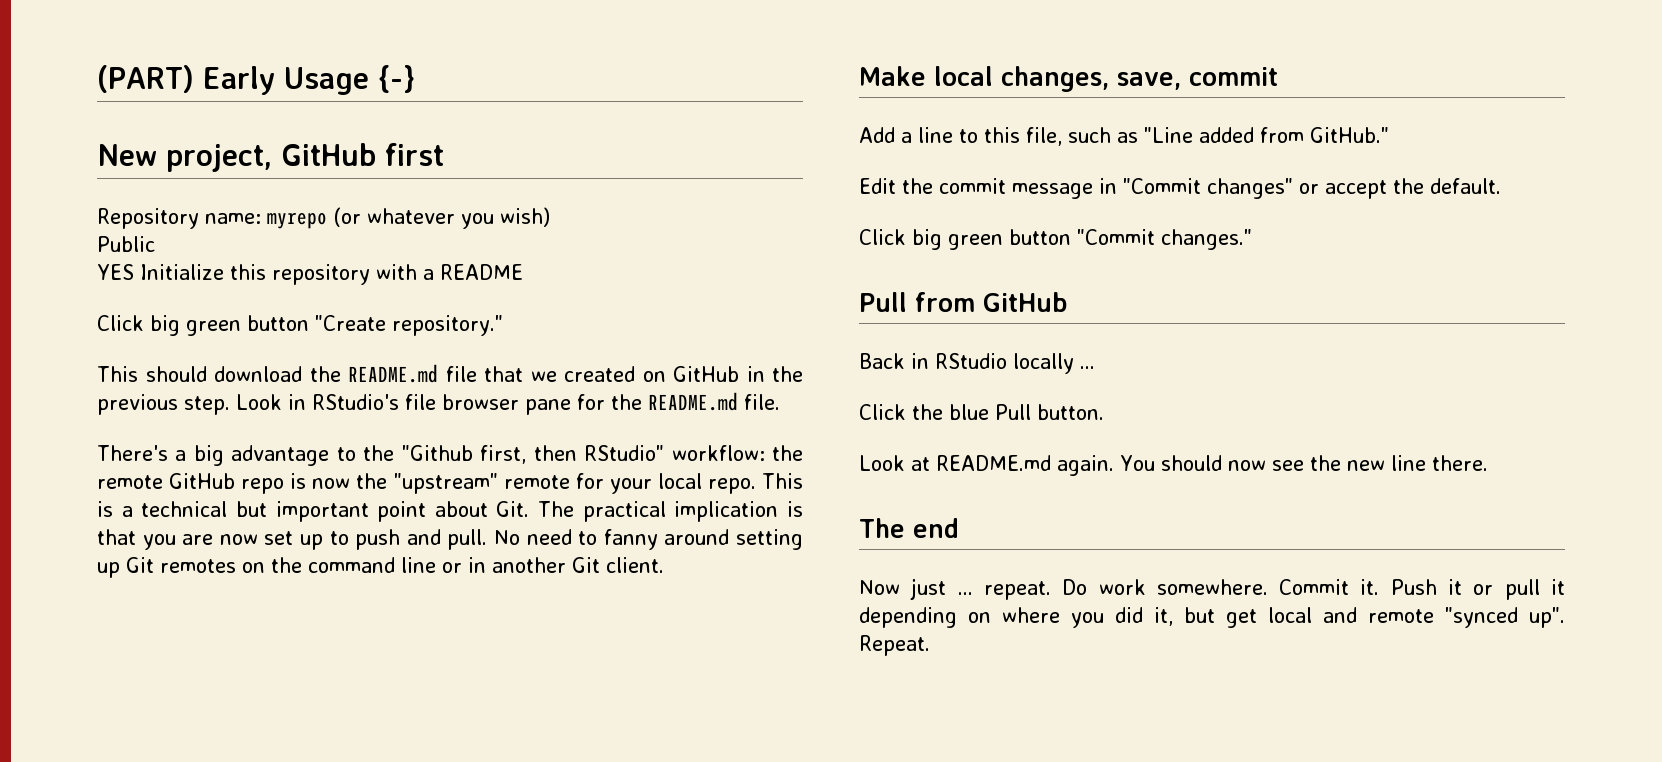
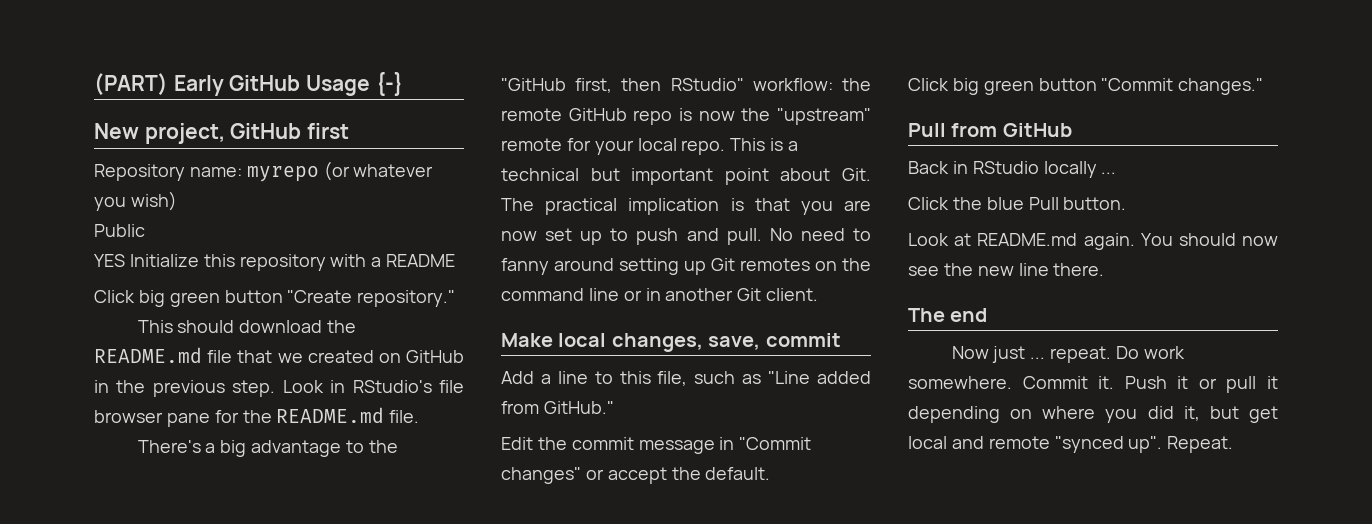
(275, 80) none -> [229,75,301,91] GitHub
[401,445,473,461] "Github -> [501,78,566,91] "GitHub

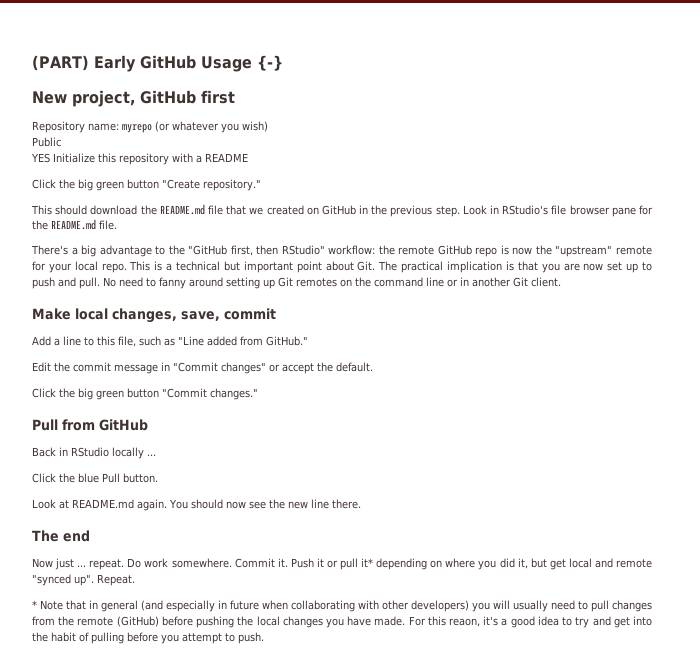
(135, 296) none -> [59,179,75,189] the
(949, 84) none -> [59,388,75,398] the
[1267,376,1278,389] it -> [361,558,374,567] it*
(1234, 444) none -> [32,600,652,612] [32,616,653,628] [32,632,264,644] // * Note that in general (and especially in future when collaborating with other developers) you will usually need to pull changes from the remote (GitHub) before pushing the local changes you have made. For this reaon, it's a good idea to try and get into the habit of pulling before you attempt to push.

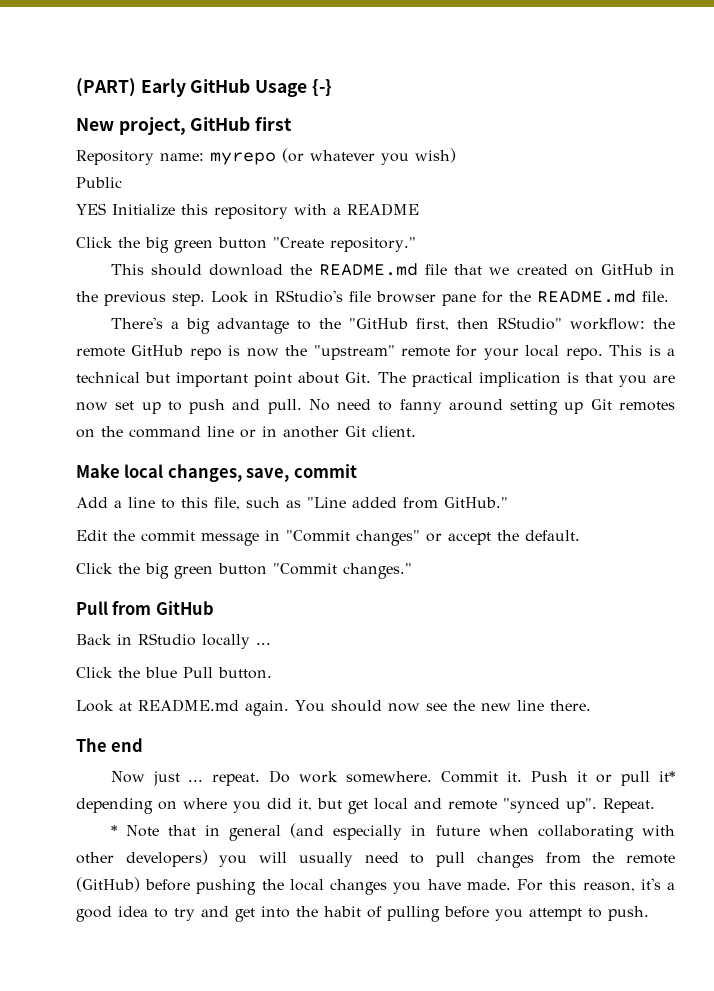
[449,618,481,627] reaon, -> [582,882,635,892] reason,

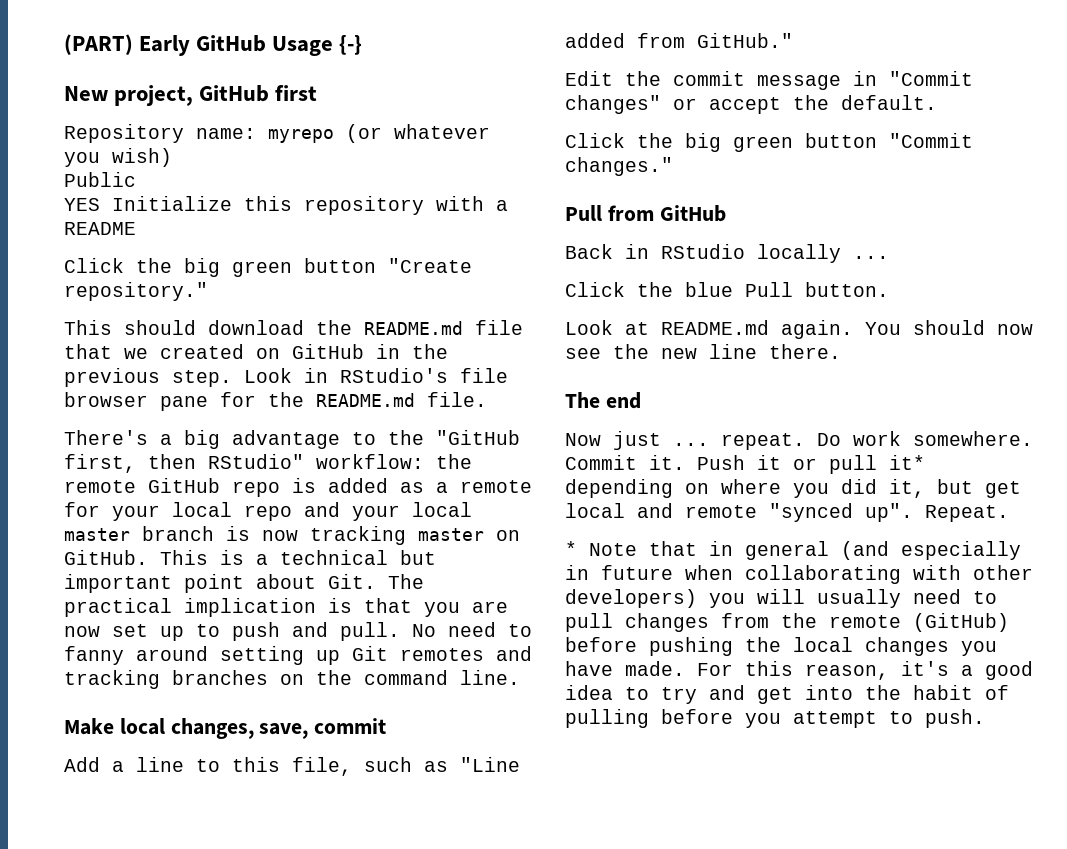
[246,345,395,360] now the "upstream" -> [328,478,448,493] added as a
[565,348,603,360] repo. -> [244,502,472,521] [64,526,520,545] [64,550,148,565] repo and your local master branch is now tracking master on GitHub.
[76,426,416,438] on the command line or in another Git client. -> [496,646,532,661] [64,670,520,689] and tracking branches on the command line.

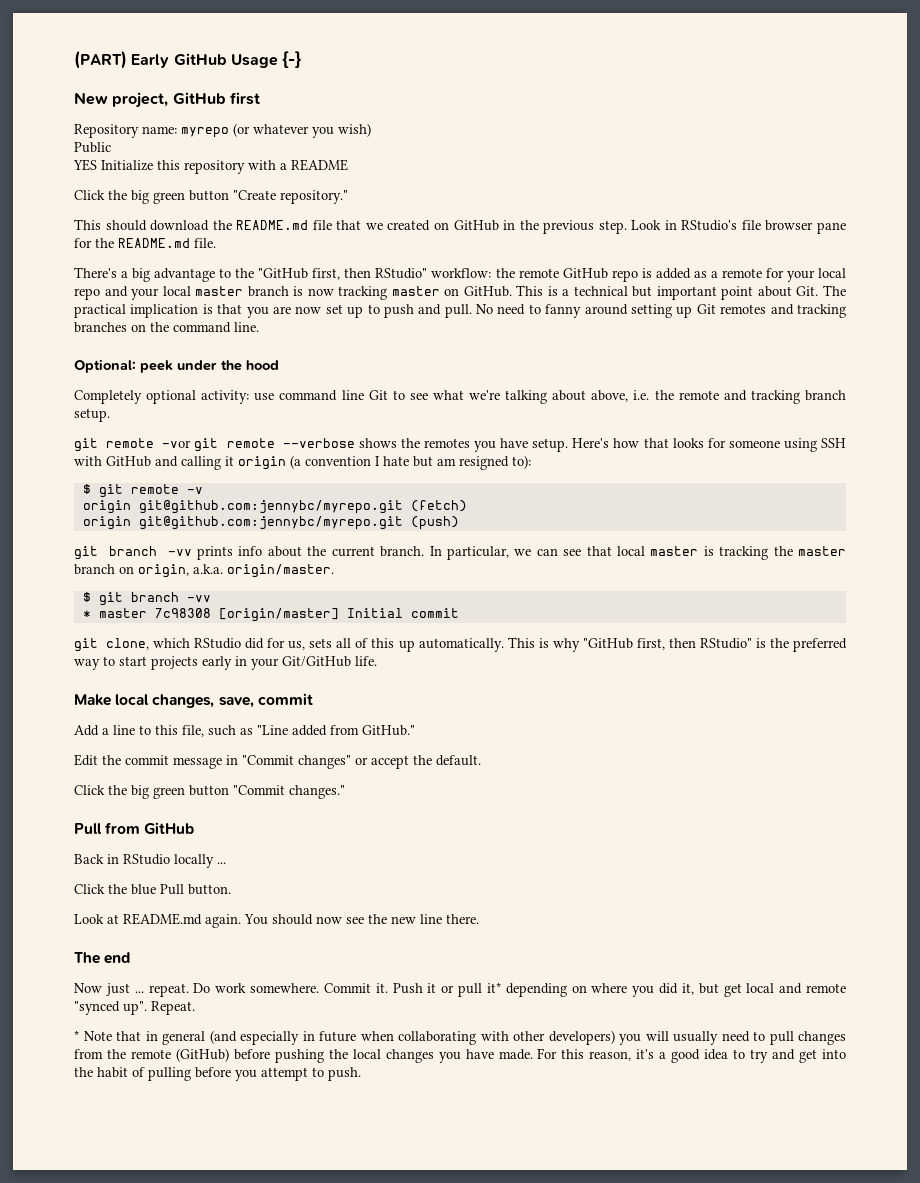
(520, 677) none -> [74,359,279,373] [74,390,846,404] [74,408,110,422] [74,438,846,452] [74,455,531,470] [82,484,203,498] [82,500,467,514] [82,516,459,530] [74,546,846,560] [74,564,334,578] [82,592,211,606] [82,608,459,622] [74,637,848,652] [74,656,377,670] // Optional: peek under the hood // Completely optional activity: use command line Git to see what we're talking about above, i.e. the remote and tracking branch setup. // git remote -vor git remote --verbose shows the remotes you have setup. Here's how that looks for someone using SSH with GitHub and calling it origin (a convention I hate but am resigned to): // $ git remote -v // origin git@github.com:jennybc/myrepo.git (fetch) // origin git@github.com:jennybc/myrepo.git (push) // git branch -vv prints info about the current branch. In particular, we can see that local master is tracking the master branch on origin, a.k.a. origin/master. // $ git branch -vv // * master 7c98308 [origin/master] Initial commit // git clone, which RStudio did for us, sets all of this up automatically. This is why "GitHub first, then RStudio" is the preferred way to start projects early in your Git/GitHub life.

